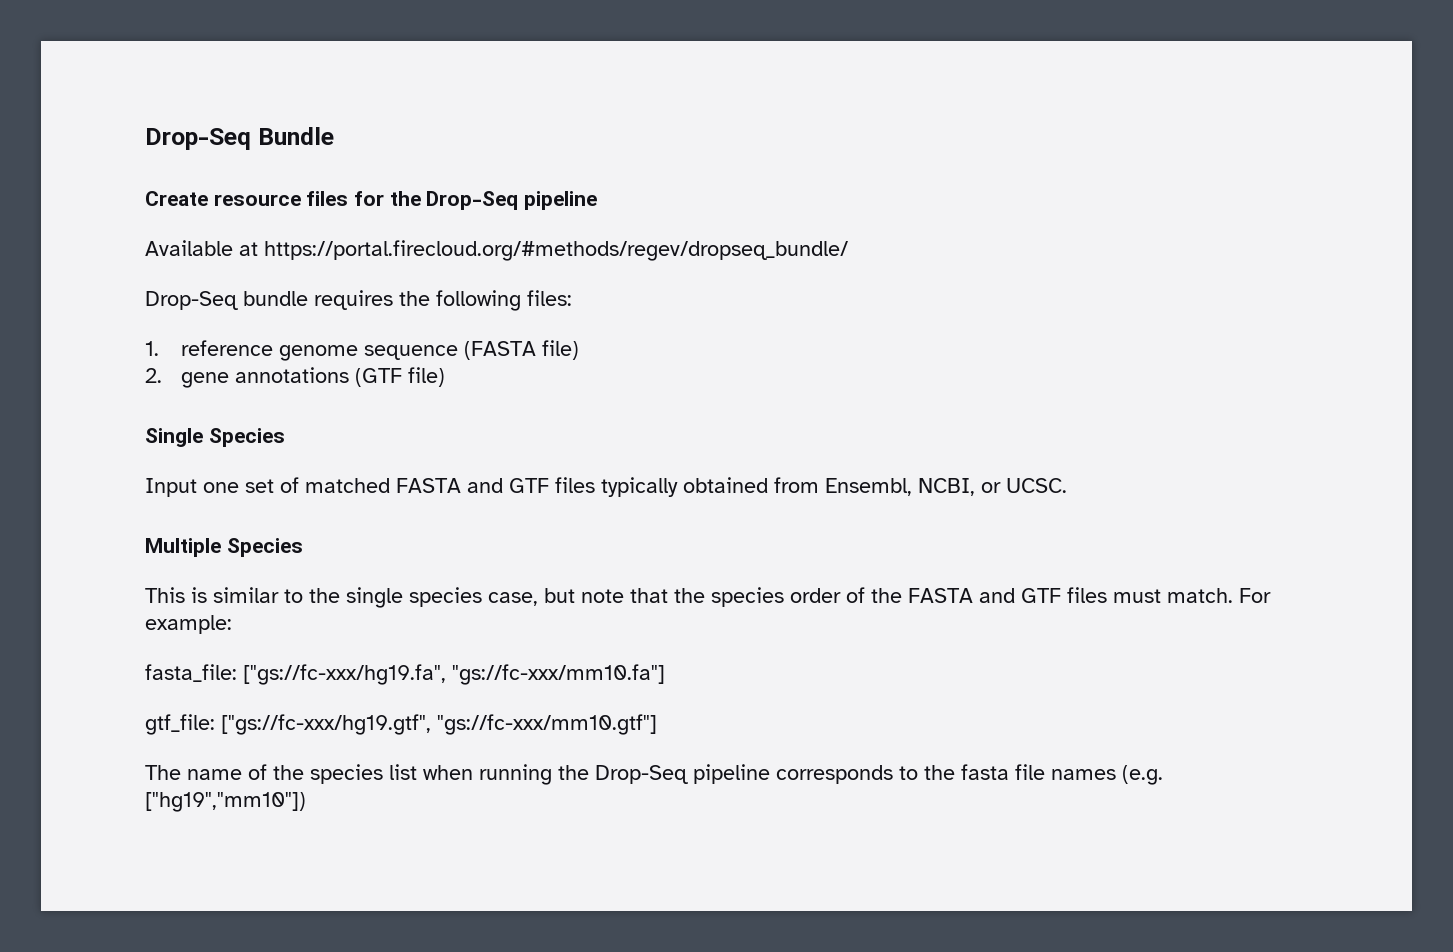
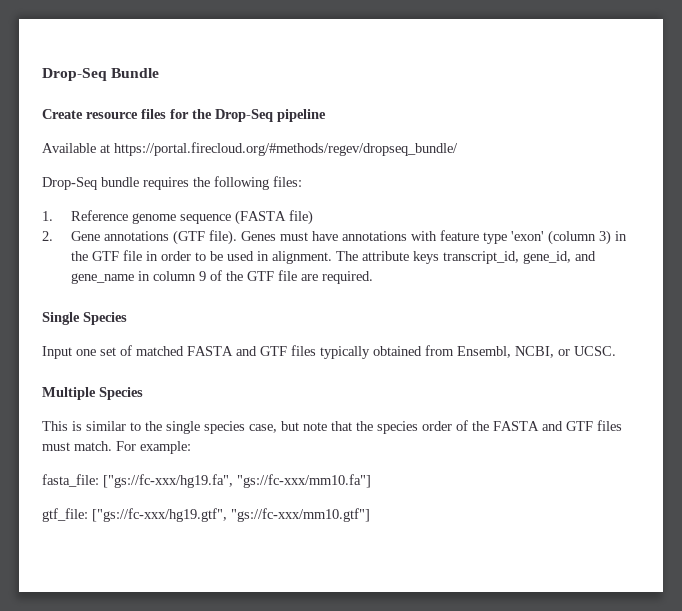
[181,340,274,356] reference -> [70,210,128,221] Reference
[181,372,230,388] gene -> [70,231,100,241] Gene
[408,367,446,387] file) -> [208,230,627,245] [70,250,596,264] [70,270,373,284] file). Genes must have annotations with feature type 'exon' (column 3) in the GTF file in order to be used in alignment. The attribute keys transcript_id, gene_id, and gene_name in column 9 of the GTF file are required.
[145,764,1163,785] [145,792,306,812] // The name of the species list when running the Drop-Seq pipeline corresponds to the fasta file names (e.g. ["hg19","mm10"]) -> (370, 515) none

